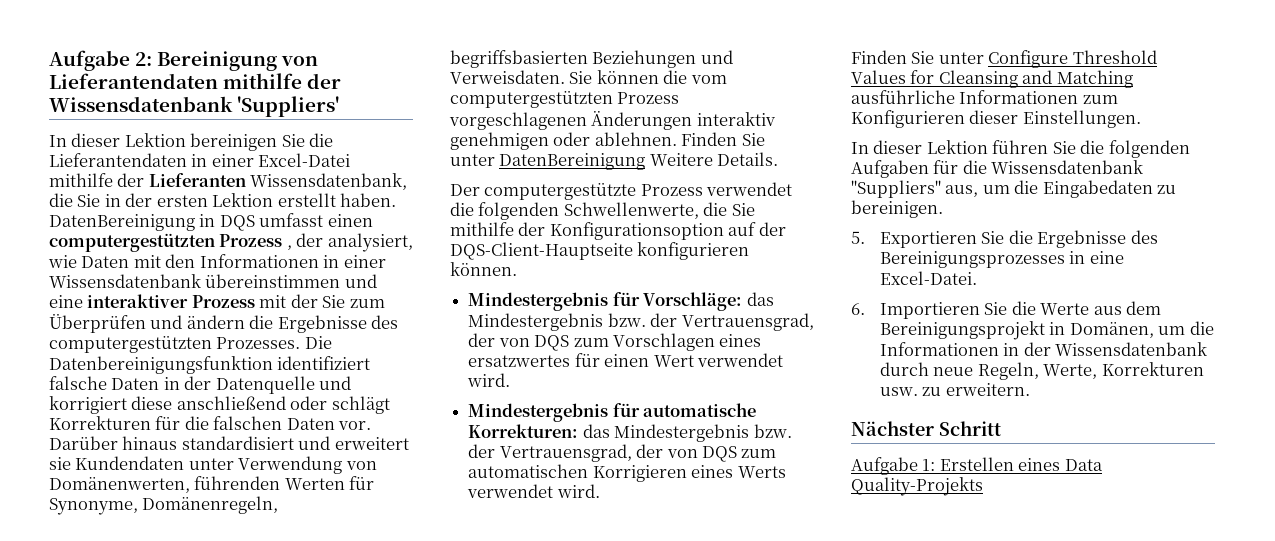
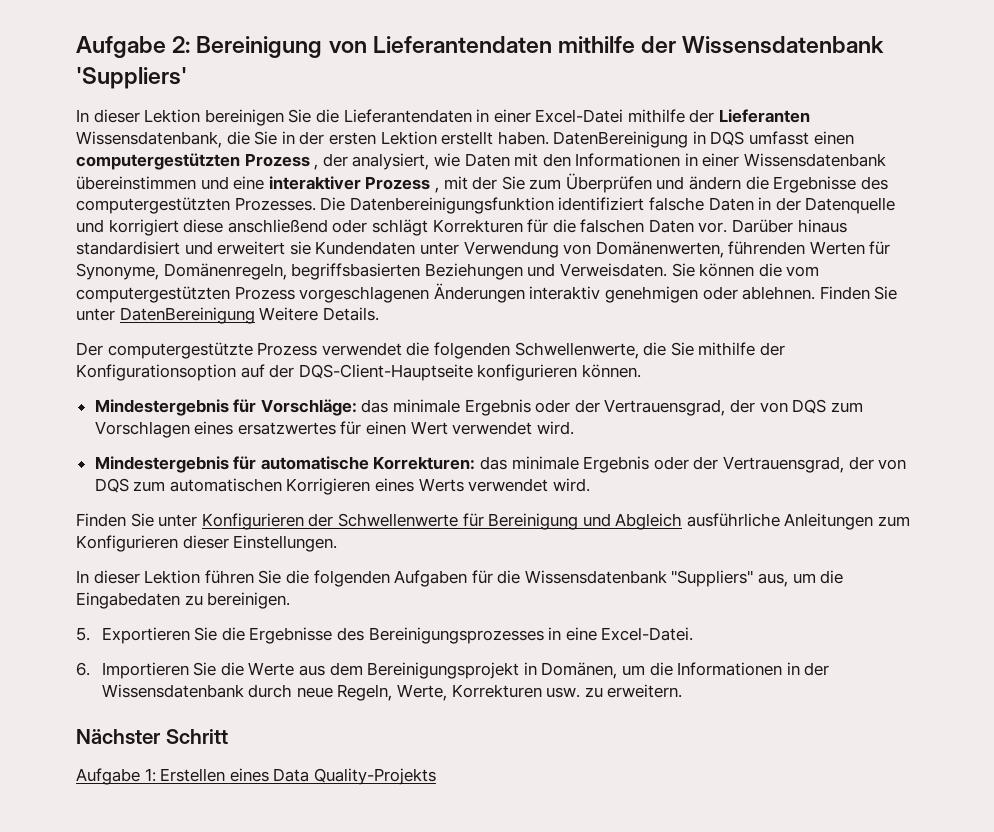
(255, 301) none -> [434,187,439,193] ,
[468,313,646,331] Mindestergebnis bzw. -> [393,399,571,416] minimale Ergebnis oder
[614,424,792,442] Mindestergebnis bzw. -> [511,456,689,473] minimale Ergebnis oder
[988,50,1157,68] [851,70,1133,88] [851,90,1079,104] Configure Threshold Values for Cleansing and Matching ausführliche Informationen -> [201,513,874,530] Konfigurieren der Schwellenwerte für Bereinigung und Abgleich ausführliche Anleitungen

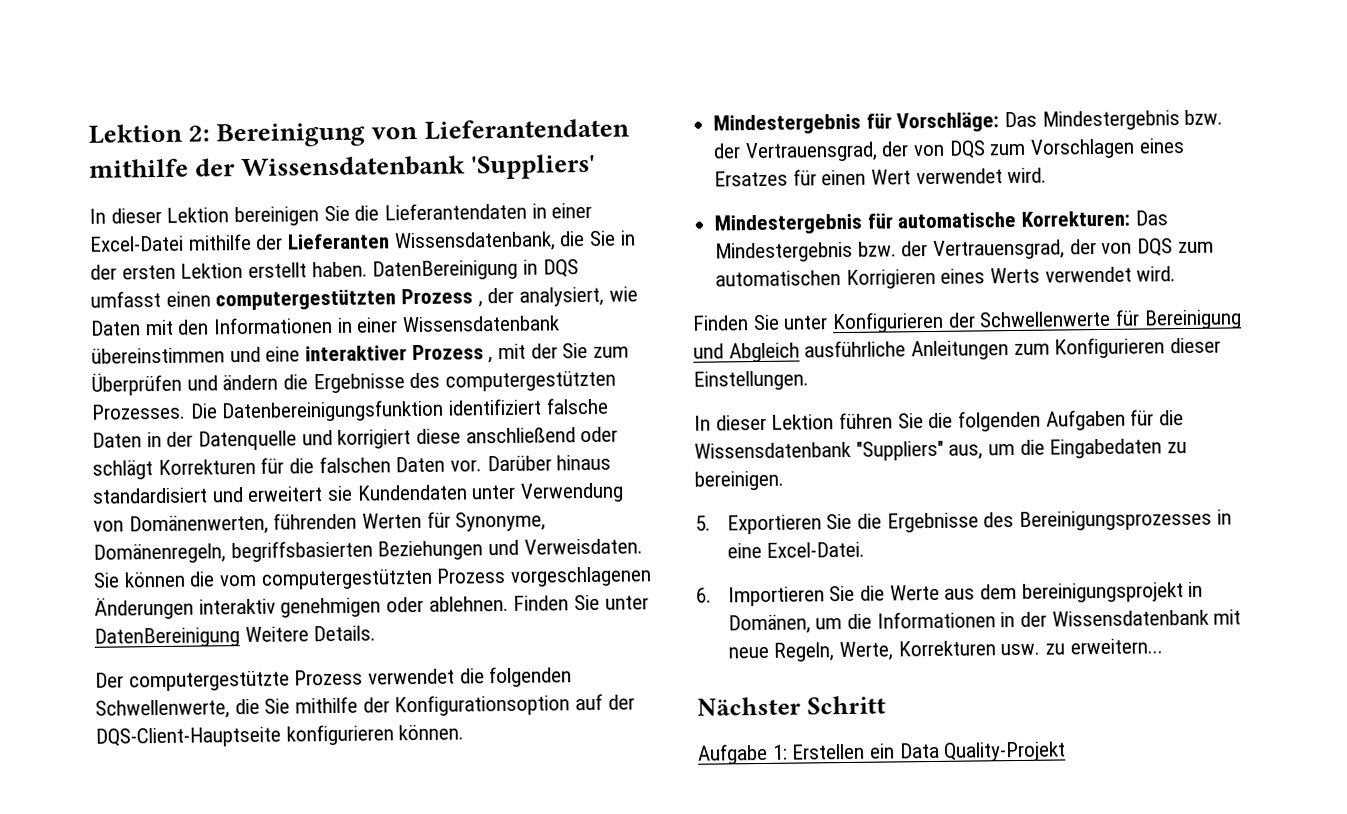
[76,36,166,58] Aufgabe -> [88,123,183,144] Lektion
[361,399,571,416] das minimale Ergebnis oder -> [1004,109,1224,131] Das Mindestergebnis bzw.
[237,422,336,435] ersatzwertes -> [714,170,789,187] Ersatzes
[480,456,689,473] das minimale Ergebnis oder -> [1134,210,1168,226] [715,241,897,263] Das Mindestergebnis bzw.
[367,662,520,679] Bereinigungsprojekt -> [1021,582,1184,603] bereinigungsprojekt
[248,684,293,698] durch -> [1213,609,1242,625] mit
[607,684,683,698] erweitern. -> [1069,638,1163,655] erweitern...
[229,768,436,785] eines Data Quality-Projekts -> [869,741,1067,762] ein Data Quality-Projekt

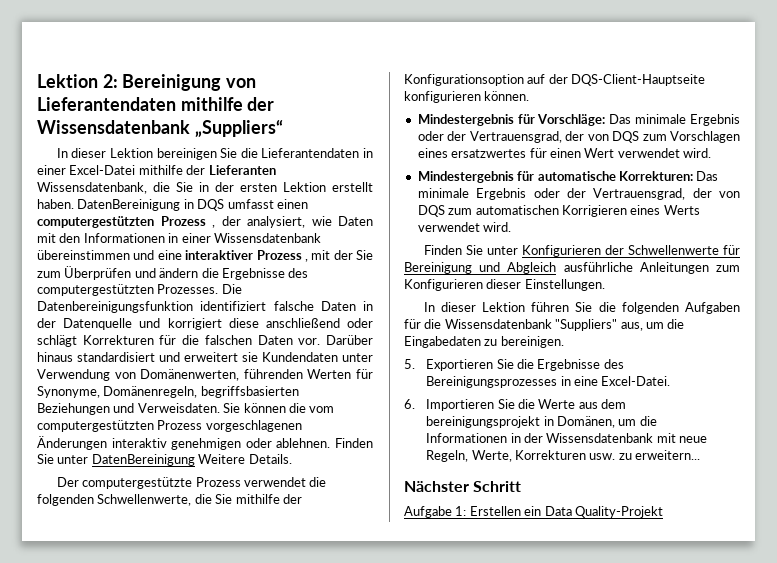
[471,153,597,180] 'Suppliers' -> [194,119,283,137] „Suppliers“
[1041,109,1224,131] Mindestergebnis bzw. -> [635,114,740,126] [417,131,444,141] minimale Ergebnis oder
[714,170,789,187] Ersatzes -> [451,149,527,158] ersatzwertes
[715,241,897,263] Mindestergebnis bzw. -> [417,188,560,200] minimale Ergebnis oder

